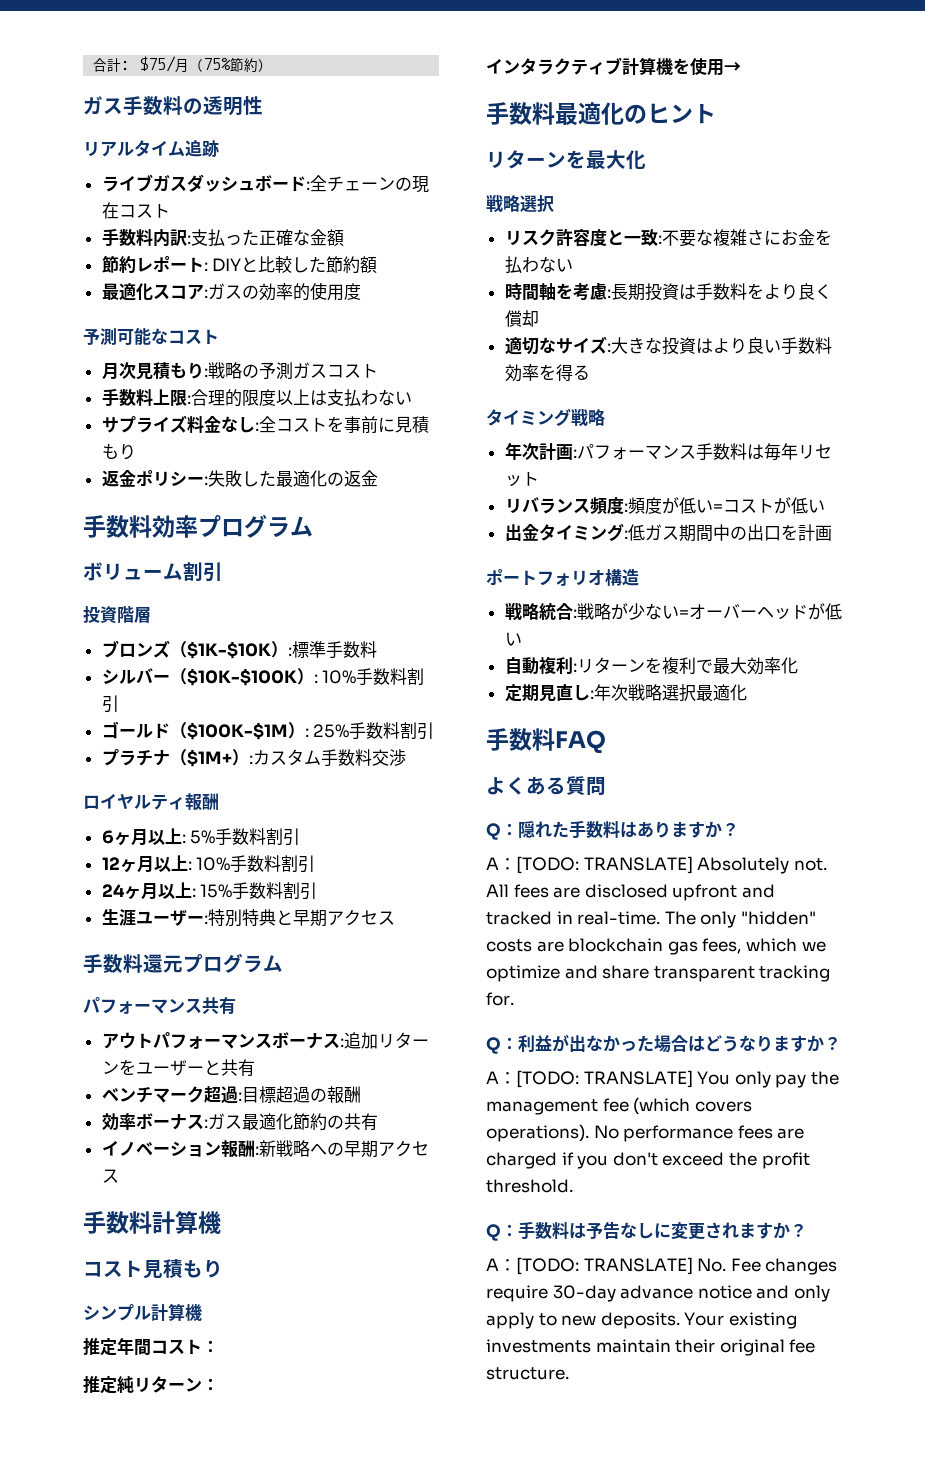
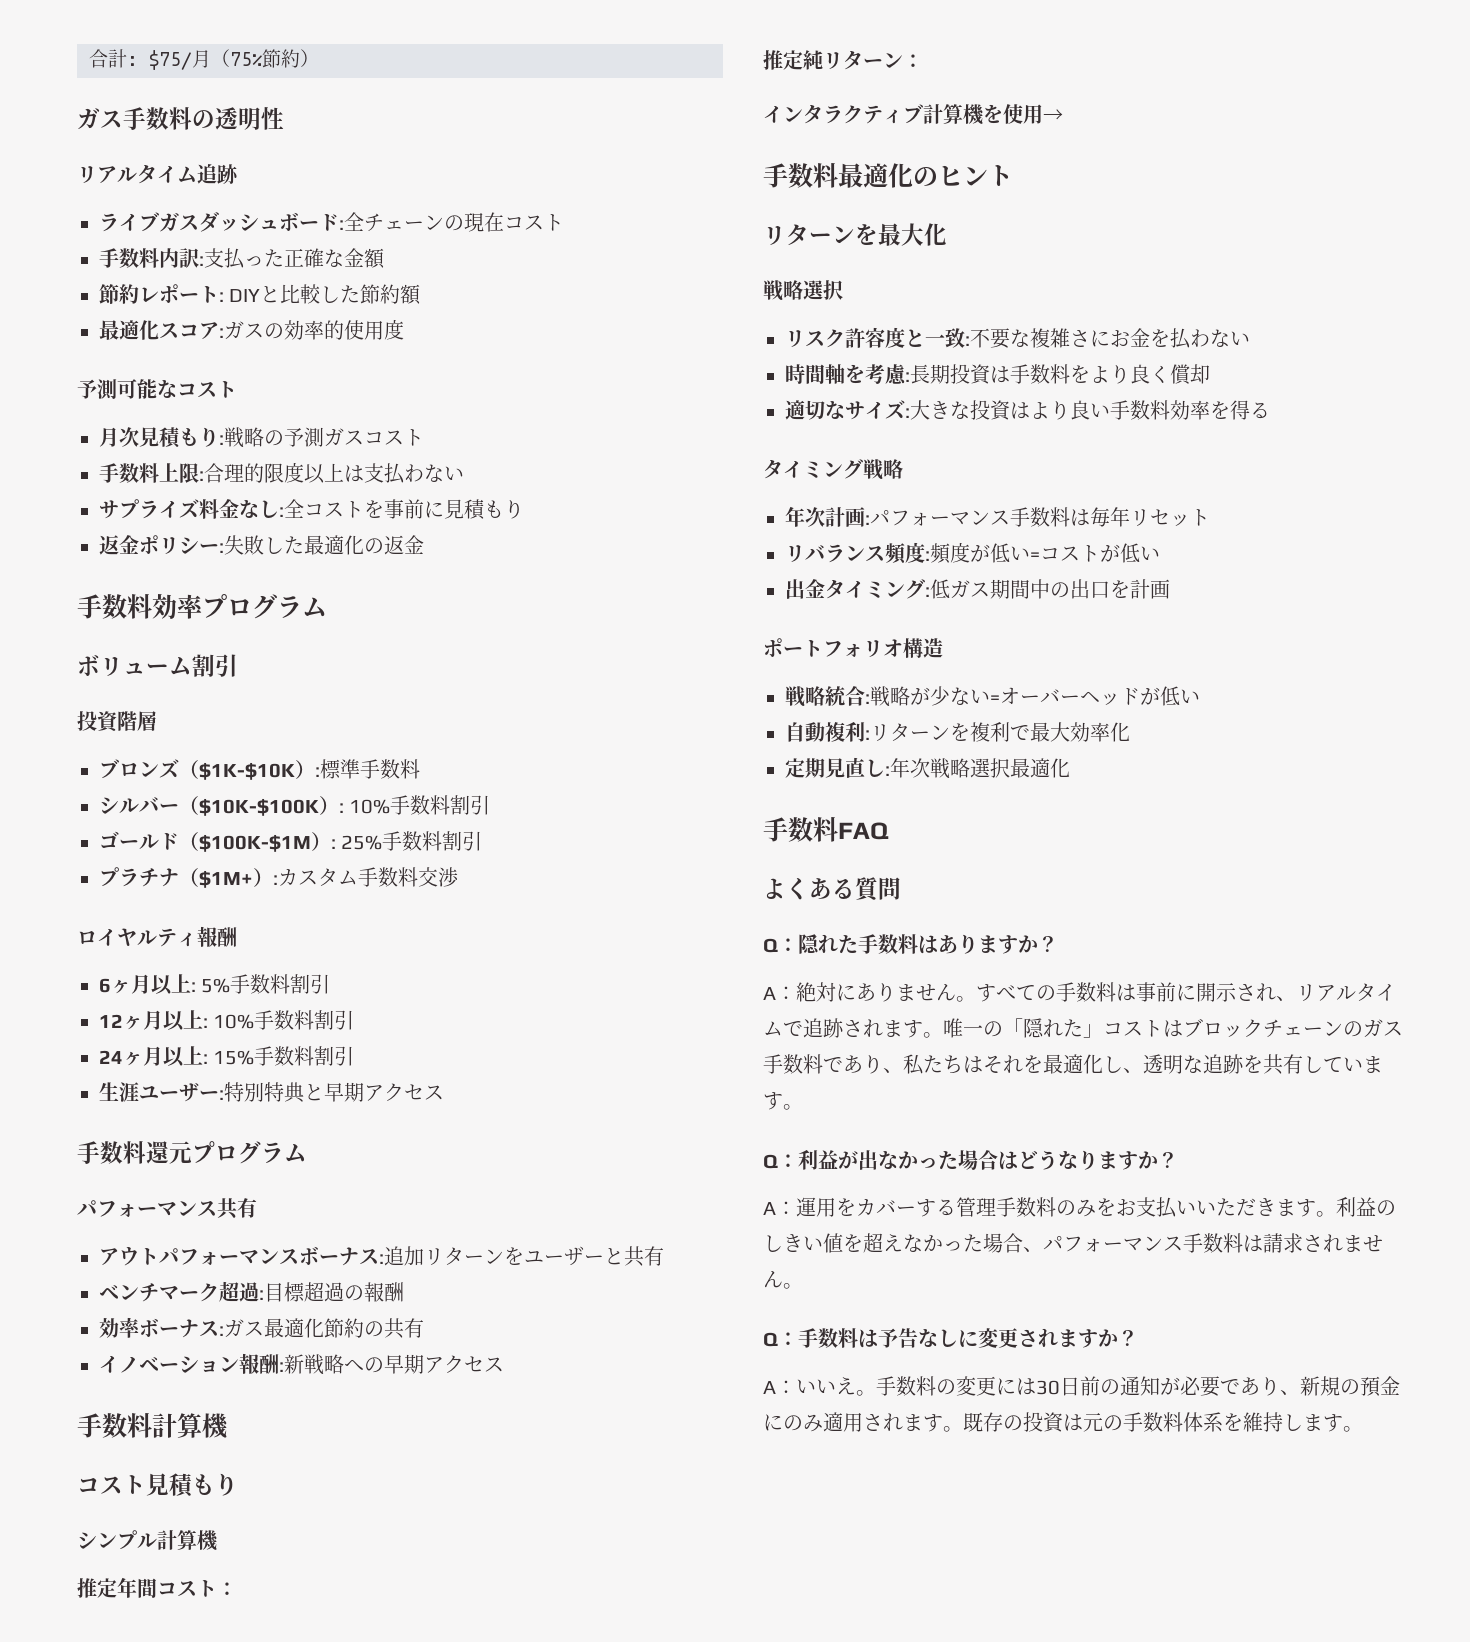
[516,856,827,874] [486,884,775,901] [486,911,816,928] [486,938,826,955] [486,965,831,982] [486,992,514,1006] [TODO: TRANSLATE] Absolutely not. All fees are disclosed upfront and tracked in real-time. The only "hidden" costs are blockchain gas fees, which we optimize and share transparent tracking for. -> [796,982,1396,1002] [763,1018,1403,1038] [763,1054,1383,1075] [763,1092,803,1110] 絶対にありません。すべての手数料は事前に開示され、リアルタイムで追跡されます。唯一の「隠れた」コストはブロックチェーンのガス手数料であり、私たちはそれを最適化し、透明な追跡を共有しています。
[516,1070,839,1088] [486,1097,752,1115] [486,1124,805,1142] [486,1152,810,1169] [486,1179,573,1193] [TODO: TRANSLATE] You only pay the management fee (which covers operations). No performance fees are charged if you don't exceed the profit threshold. -> [796,1197,1396,1218] [763,1233,1383,1253] [763,1270,803,1289] 運用をカバーする管理手数料のみをお支払いいただきます。利益のしきい値を超えなかった場合、パフォーマンス手数料は請求されません。
[516,1257,838,1275] [486,1285,830,1302] [486,1312,797,1329] [486,1339,816,1356] [486,1367,569,1380] [TODO: TRANSLATE] No. Fee changes require 30-day advance notice and only apply to new deposits. Your existing investments maintain their original fee structure. -> [796,1376,1400,1397] [763,1412,1363,1433] いいえ。手数料の変更には30日前の通知が必要であり、新規の預金にのみ適用されます。既存の投資は元の手数料体系を維持します。

